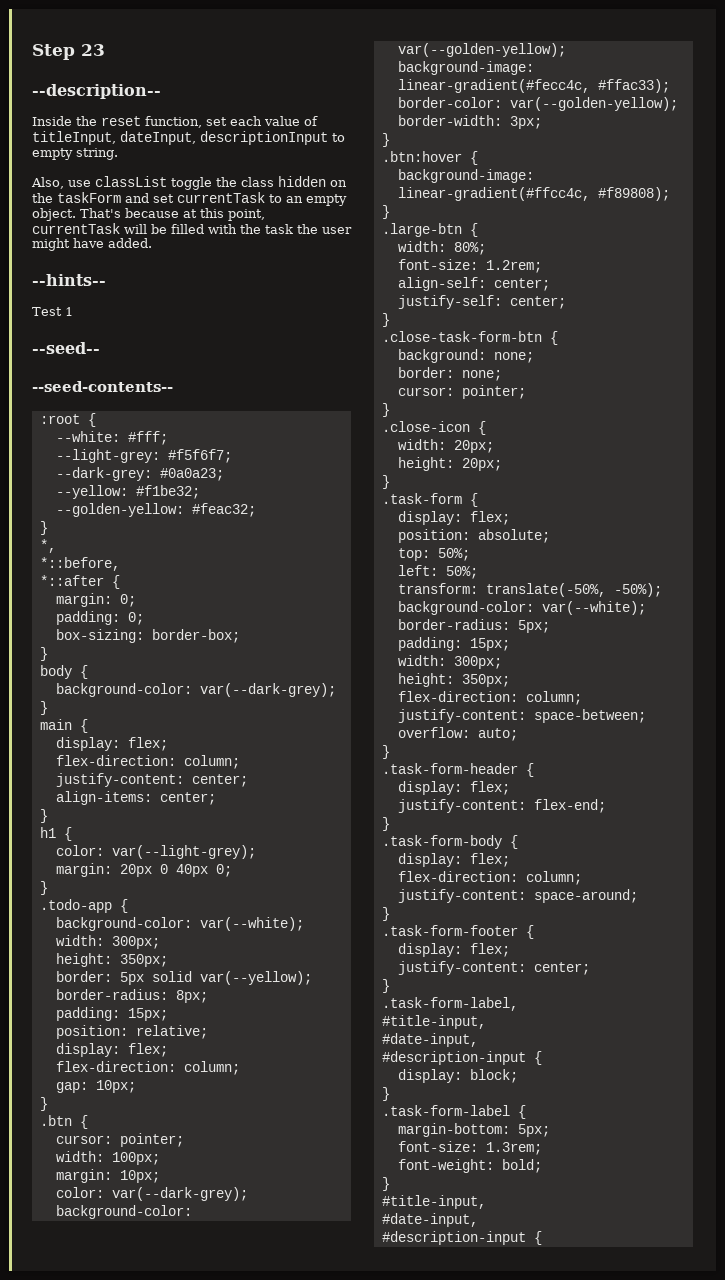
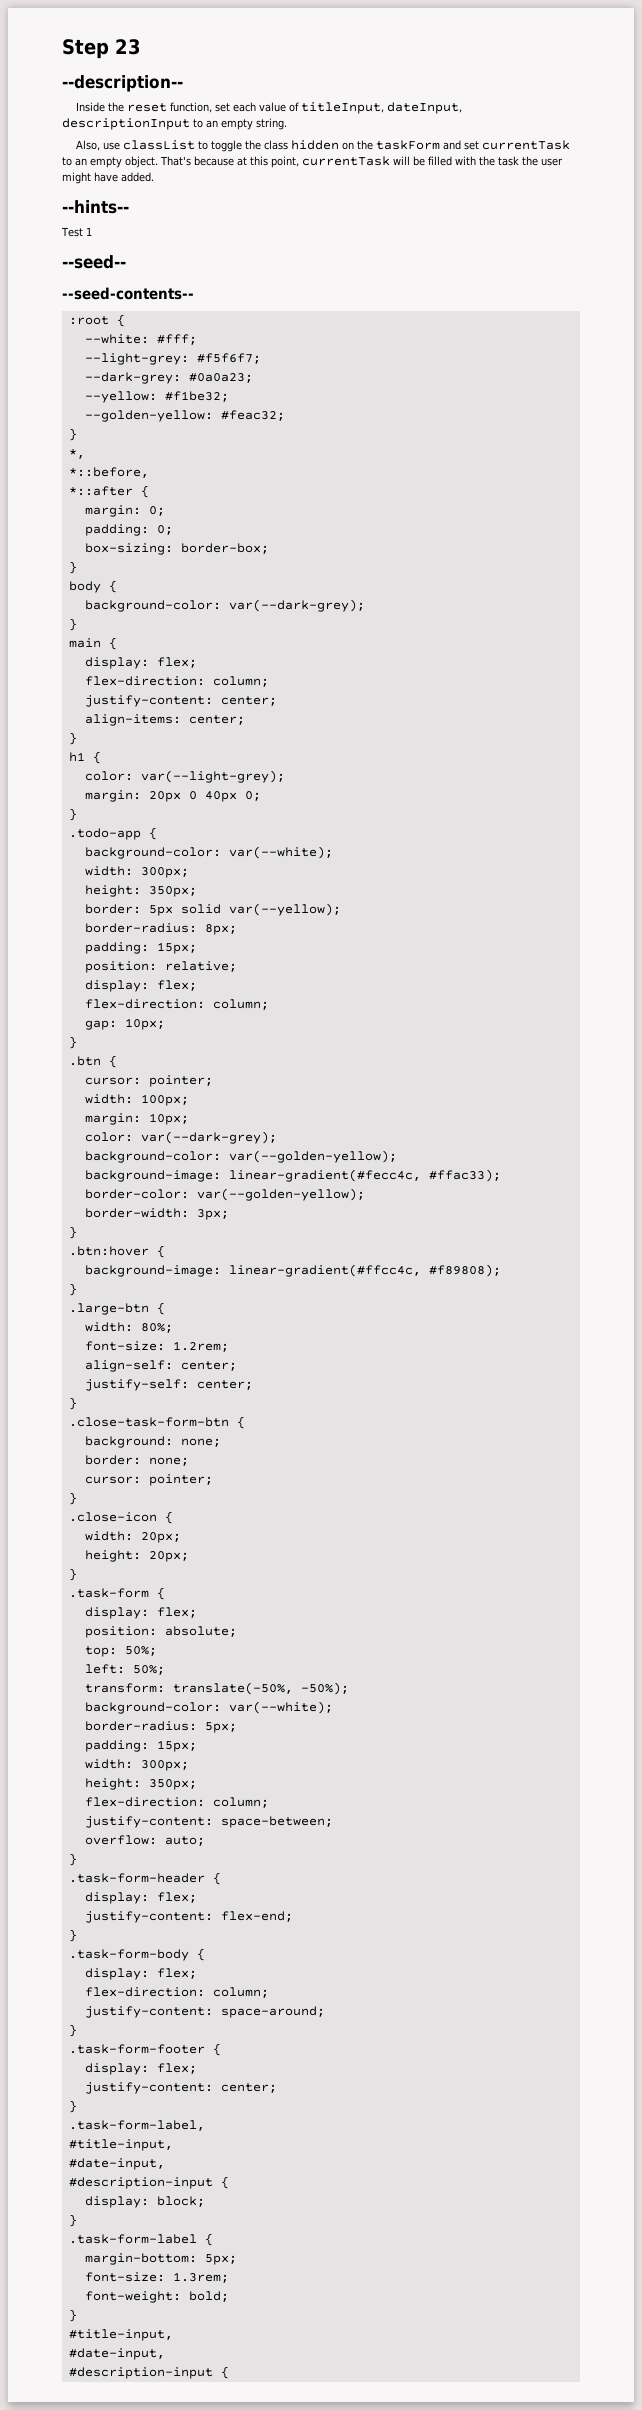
(345, 137) none -> [206,120,218,128] an
(167, 181) none -> [198,141,209,150] to

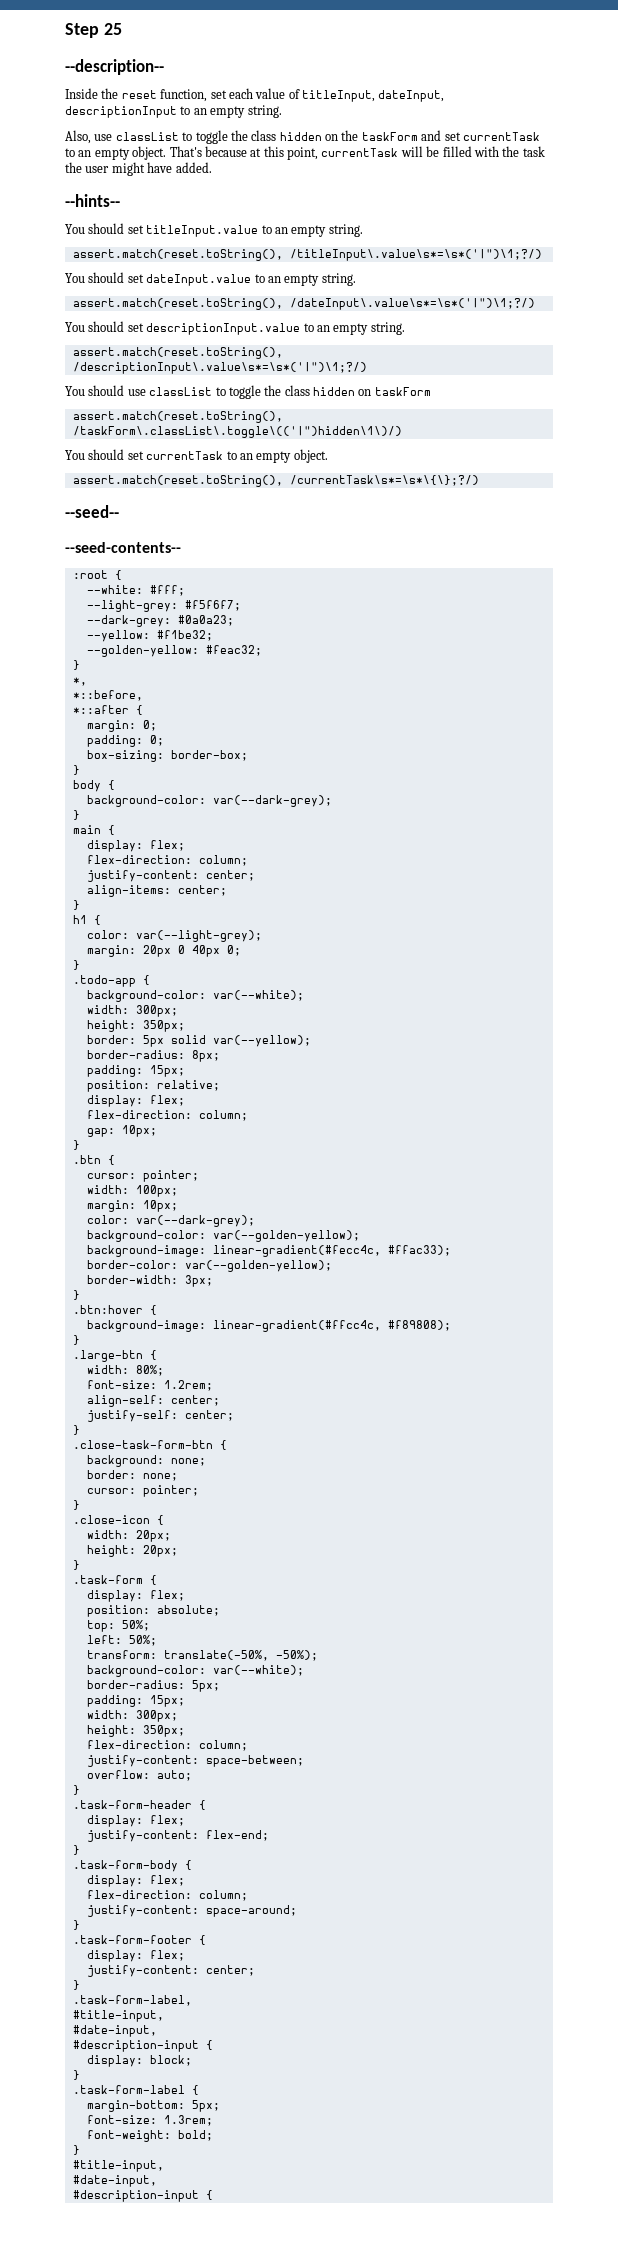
[115,39,141,55] 23 -> [103,23,122,35] 25
[61,227,92,237] Test 1 -> [65,223,363,237] [72,249,542,261] [65,272,356,286] [72,298,535,310] [65,321,405,335] [72,347,283,359] [72,362,367,374] [65,385,431,399] [72,411,283,423] [72,426,402,438] [65,449,328,463] [72,475,479,487] You should set titleInput.value to an empty string. // assert.match(reset.toString(), /titleInput\.value\s*=\s*('|")\1;?/) // You should set dateInput.value to an empty string. // assert.match(reset.toString(), /dateInput\.value\s*=\s*('|")\1;?/) // You should set descriptionInput.value to an empty string. // assert.match(reset.toString(), /descriptionInput\.value\s*=\s*('|")\1;?/) // You should use classList to toggle the class hidden on taskForm // assert.match(reset.toString(), /taskForm\.classList\.toggle\(('|")hidden\1\)/) // You should set currentTask to an empty object. // assert.match(reset.toString(), /currentTask\s*=\s*\{\};?/)

